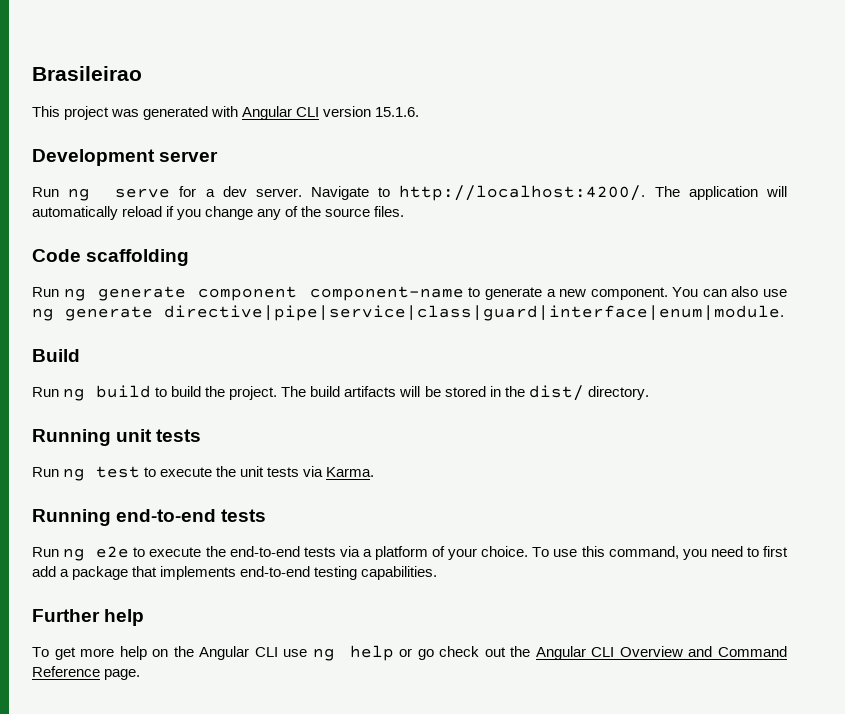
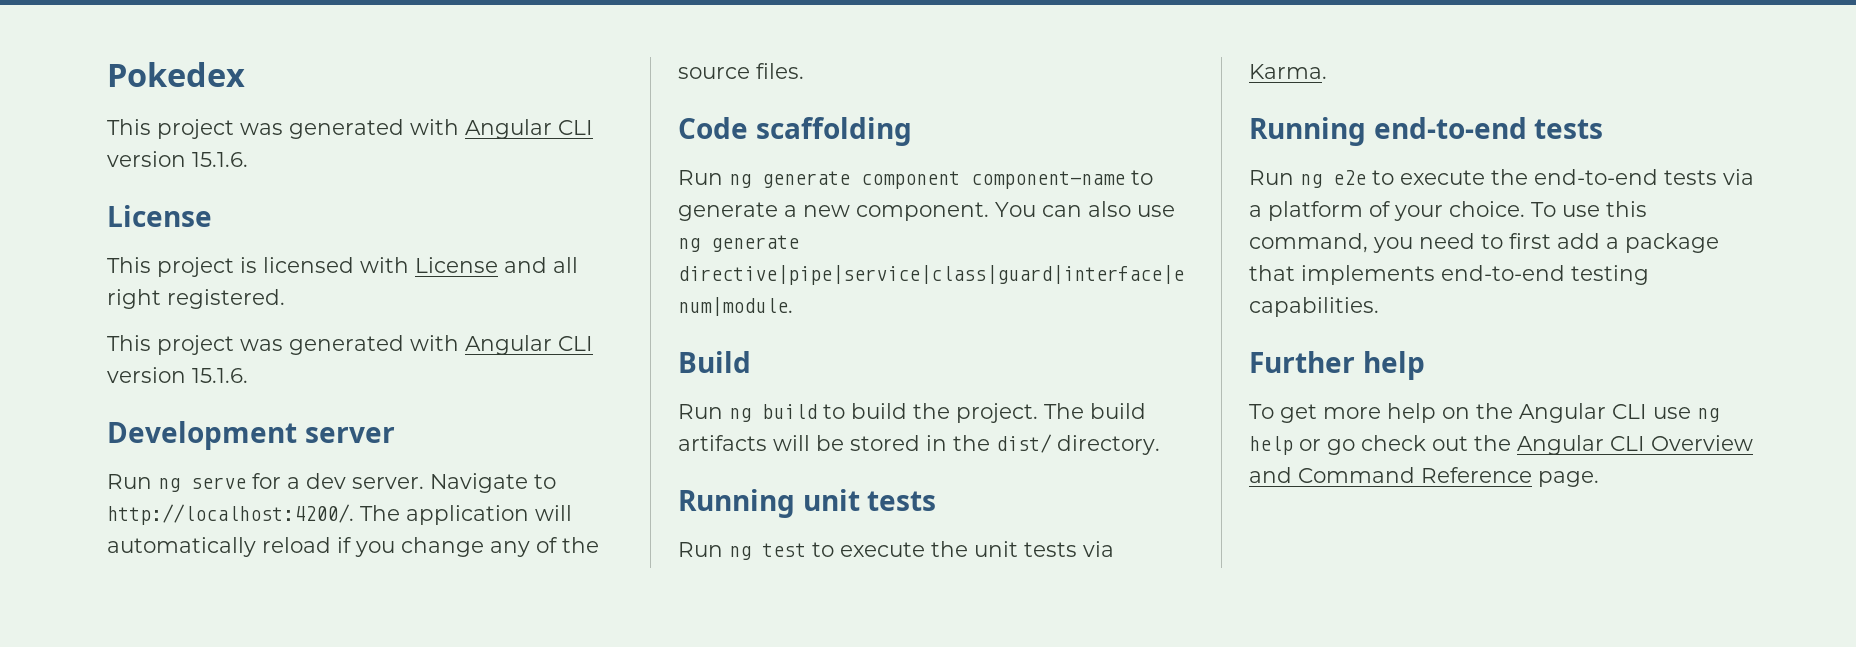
[32,66,142,81] Brasileirao -> [107,62,245,87] [107,119,593,139] [107,151,248,167] [107,205,212,227] [107,257,578,277] [107,289,285,309] Pokedex // This project was generated with Angular CLI version 15.1.6. // License // This project is licensed with License and all right registered.

